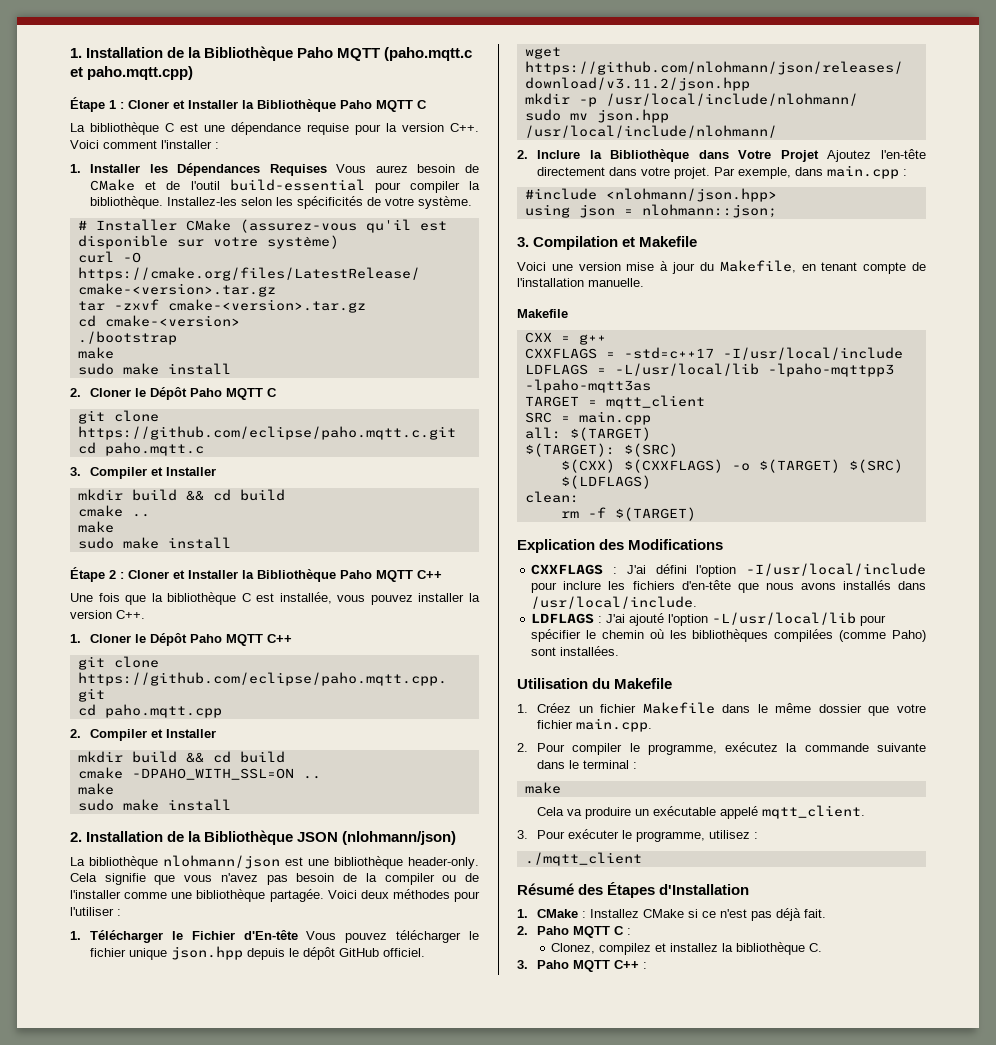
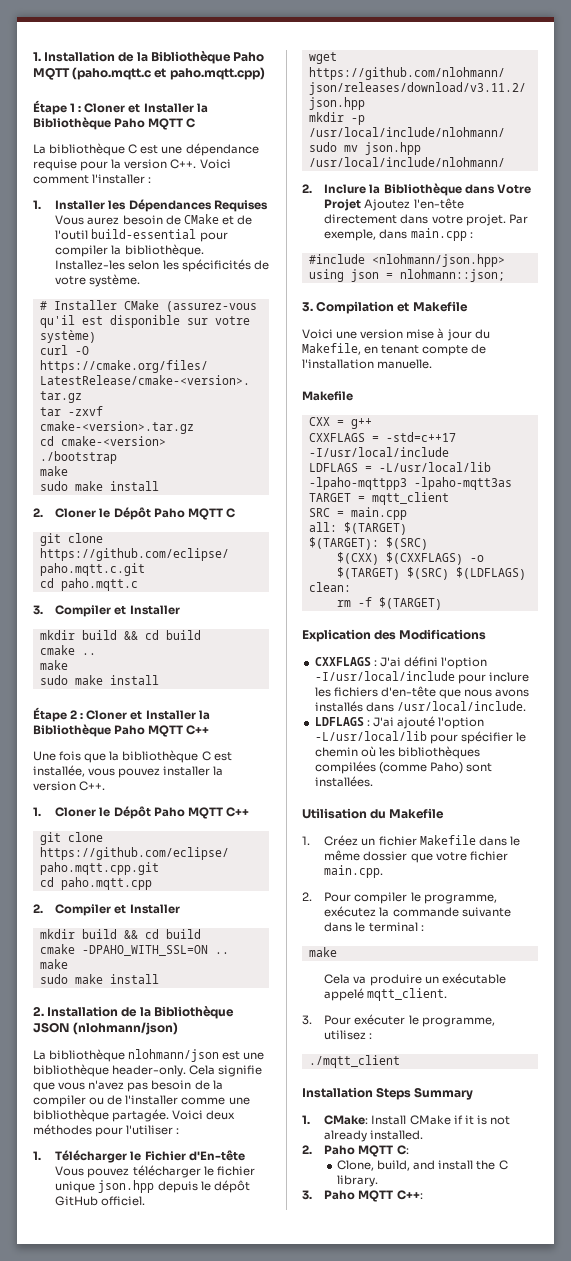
[517,882,750,898] [517,908,827,921] [517,926,632,938] [551,942,823,955] Résumé des Étapes d'Installation // 1. CMake : Installez CMake si ce n'est pas déjà fait. // 2. Paho MQTT C : // Clonez, compilez et installez la bibliothèque C. -> [302,1087,474,1100] [302,1115,510,1125] [324,1130,424,1142] [302,1145,409,1157] [336,1160,508,1171] [336,1175,378,1187] Installation Steps Summary // 1. CMake: Install CMake if it is not already installed. // 2. Paho MQTT C: // Clone, build, and install the C library.
[614,960,648,969] C++ : -> [396,1190,423,1200] C++:

